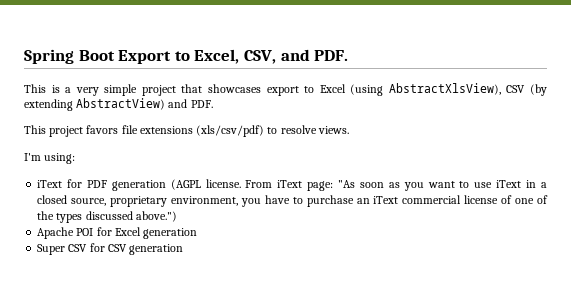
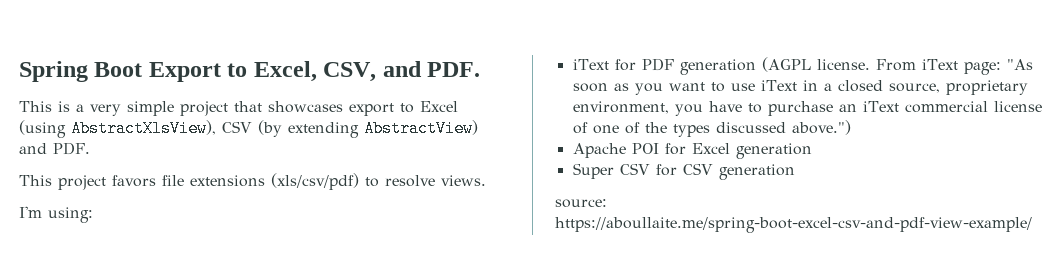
(184, 249) none -> [555,199,607,208] [555,217,1032,233] // source: https://aboullaite.me/spring-boot-excel-csv-and-pdf-view-example/

